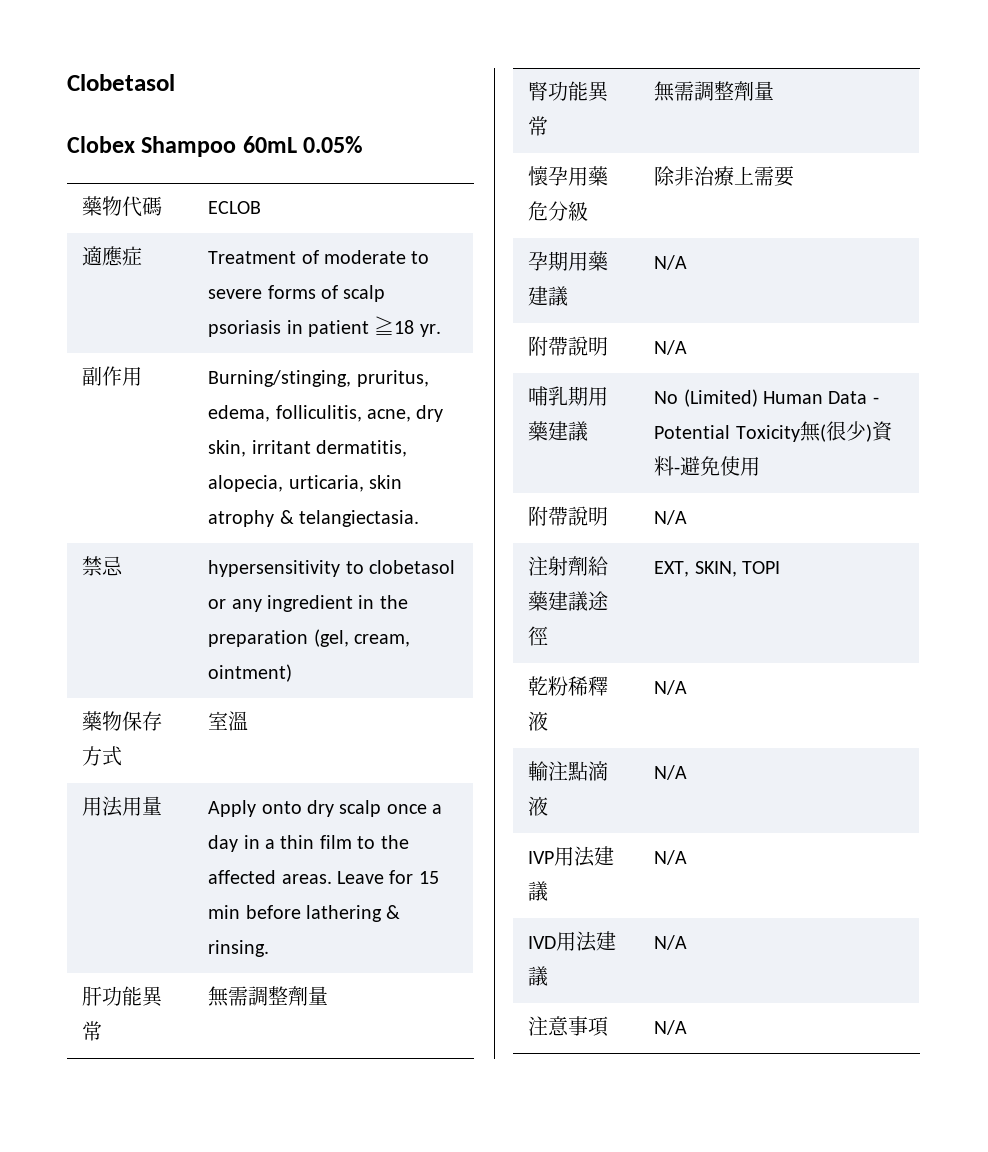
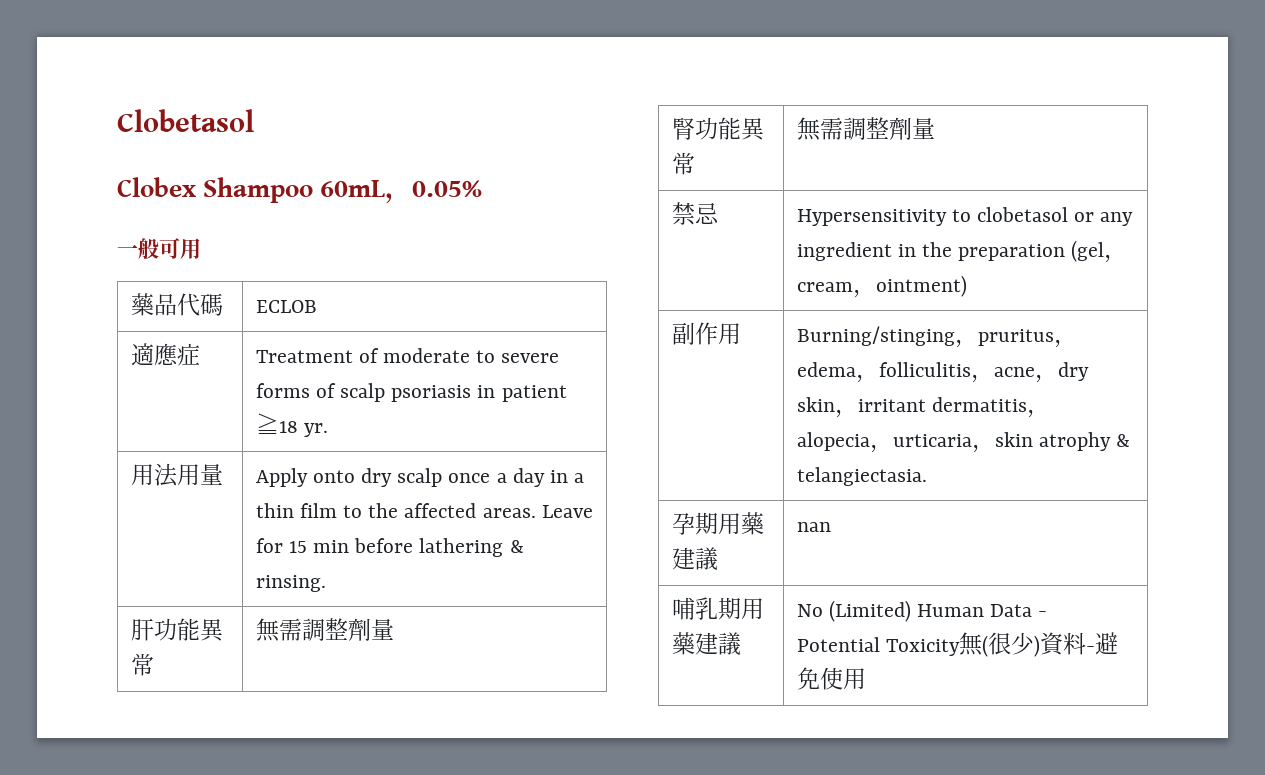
(297, 144) none -> [385,193,413,204] ，
[82,196,123,216] // 藥物 -> [117,238,201,259] [130,293,177,316] // 一般可用 // 藥品
[82,366,143,386] [208,370,429,387] [208,405,444,422] [208,440,408,457] [208,475,403,492] [208,510,420,527] [82,556,124,576] [208,560,456,577] [208,595,408,612] [208,629,411,647] [208,664,293,682] [82,711,163,731] [82,746,123,766] [208,711,249,731] // 副作用 | Burning/stinging, pruritus, edema, folliculitis, acne, dry skin, irritant dermatitis, alopecia, urticaria, skin atrophy & telangiectasia. // 禁忌 | hypersensitivity to clobetasol or any ingredient in the preparation (gel, cream, ointment) // 藥物保存方式 | 室溫 -> (328, 430) none
[528,166,609,186] [528,201,589,221] [654,166,795,187] 懷孕用藥危分級 | 除非治療上需要 -> [671,202,719,225] [796,207,1134,226] [796,240,1128,263] [796,275,967,298] [671,322,741,345] [796,326,1077,348] [796,362,1089,383] [796,397,1050,418] [796,432,1130,453] [796,467,927,486] 禁忌 | Hypersensitivity to clobetasol or any ingredient in the preparation (gel，cream，ointment) // 副作用 | Burning/stinging，pruritus，edema，folliculitis，acne，dry skin，irritant dermatitis，alopecia，urticaria，skin atrophy & telangiectasia.
[654,255,688,270] [528,336,609,356] [654,340,688,355] N/A // 附帶說明 | N/A -> [796,522,831,532] nan
[528,506,609,526] [654,510,688,525] [528,556,609,576] [528,591,609,611] [528,626,549,646] [654,561,781,577] [528,676,609,696] [528,711,549,731] [654,680,688,695] [528,761,609,781] [528,796,549,816] [654,765,688,780] [528,846,615,867] [528,881,549,901] [654,850,688,865] [528,931,617,952] [528,966,549,986] [654,935,688,950] [528,1016,609,1037] [654,1020,688,1035] // 附帶說明 | N/A // 注射劑給藥建議途徑 | EXT, SKIN, TOPI // 乾粉稀釋液 | N/A // 輸注點滴液 | N/A // IVP用法建議 | N/A // IVD用法建議 | N/A // 注意事項 | N/A -> (866, 679) none

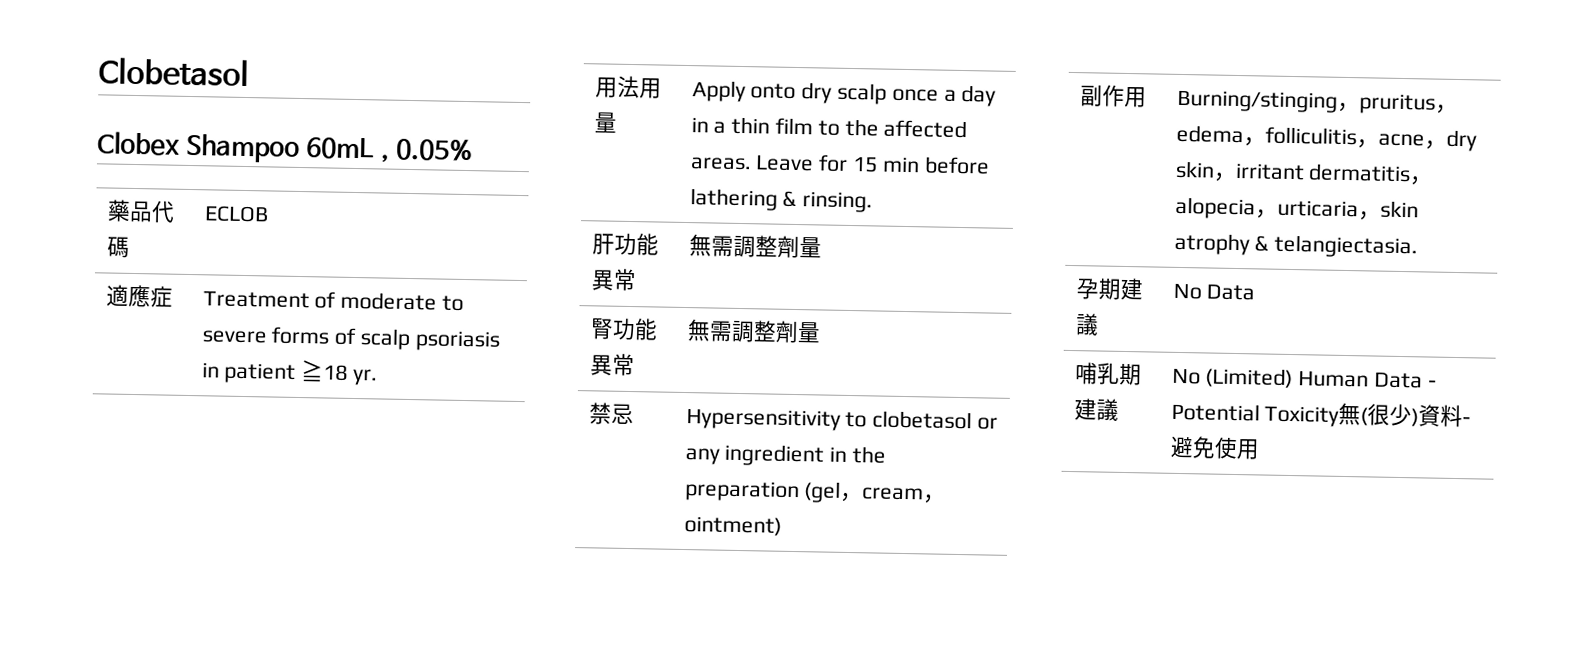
[117,238,201,259] // 一般可用 -> (474, 149) none
[717,512,764,535] [671,547,718,570] [796,522,831,532] 用藥建議 | nan -> [1119,277,1144,301] [1075,313,1099,336] [1172,283,1256,301] 建議 | No Data
[740,598,764,620] [671,632,695,655] 用藥 -> (1142, 374) none

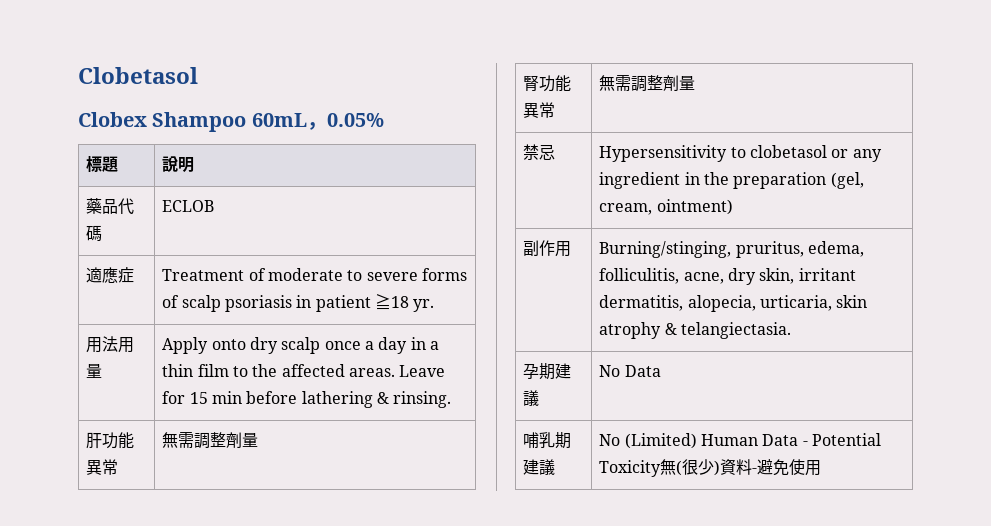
(474, 149) none -> [86,155,119,173] [162,156,195,173] // 標題 | 說明
[803,481,947,504] (gel，cream， -> [830,172,864,189] [599,203,653,215] (gel, cream,
[1176,89,1458,115] [1175,124,1477,152] [1174,160,1433,186] [1174,196,1381,221] Burning/stinging，pruritus，edema，folliculitis，acne，dry skin，irritant dermatitis，alopecia，urticaria， -> [599,241,865,258] [599,268,856,285] [599,295,833,312] Burning/stinging, pruritus, edema, folliculitis, acne, dry skin, irritant dermatitis, alopecia, urticaria,

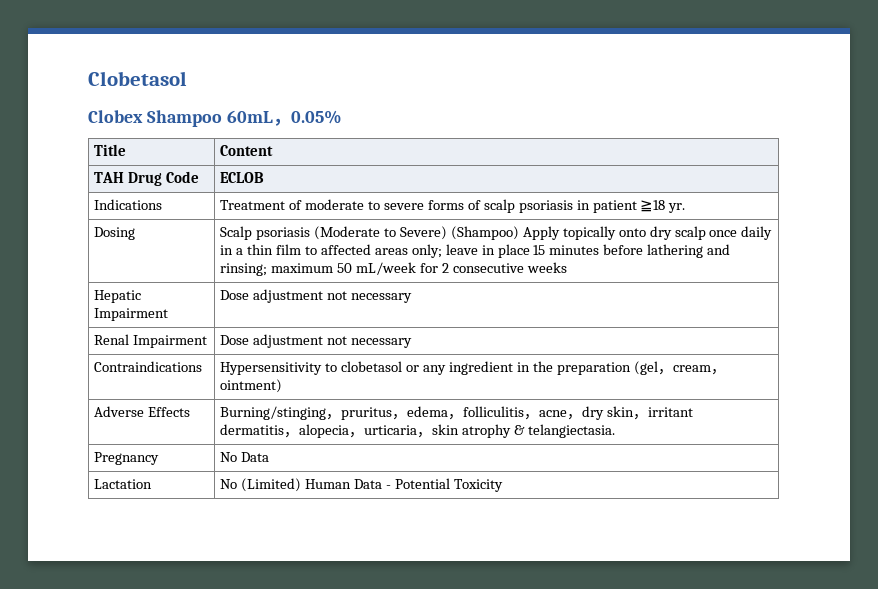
[86,155,119,173] [162,156,195,173] [86,198,135,215] [86,225,103,242] 標題 | 說明 // 藥品代碼 -> [94,144,127,156] [220,145,274,156] [94,171,200,186] Title | Content // TAH Drug Code
[86,267,135,283] 適應症 -> [94,199,163,210] Indications
[86,336,135,353] [86,364,103,378] [162,337,209,354] 用法用量 | Apply -> [94,227,136,240] [220,226,616,240] Dosing | Scalp psoriasis (Moderate to Severe) (Shampoo) Apply topically
[365,337,408,354] a day -> [741,226,773,240] daily
[252,364,446,377] [162,391,452,408] [86,432,135,449] [86,459,119,475] [162,432,259,449] [523,75,572,92] [523,102,556,118] [599,75,696,92] [523,144,556,160] the affected areas. Leave for 15 min before lathering & rinsing. // 肝功能異常 | 無需調整劑量 // 腎功能異常 | 無需調整劑量 // 禁忌 -> [320,244,731,258] [220,262,567,276] [94,290,142,303] [94,308,169,321] [220,289,413,303] [94,334,208,348] [220,334,413,348] [94,361,203,372] affected areas only; leave in place 15 minutes before lathering and rinsing; maximum 50 mL/week for 2 consecutive weeks // Hepatic Impairment | Dose adjustment not necessary // Renal Impairment | Dose adjustment not necessary // Contraindications
[830,172,864,189] [599,199,733,215] [523,240,572,257] [599,241,865,258] [599,268,856,285] [599,295,833,312] (gel, cream, ointment) // 副作用 | Burning/stinging, pruritus, edema, folliculitis, acne, dry skin, irritant dermatitis, alopecia, urticaria, -> [633,361,726,375] [220,379,283,393] [94,406,191,417] [220,406,694,420] [220,424,433,438] (gel，cream，ointment) // Adverse Effects | Burning/stinging，pruritus，edema，folliculitis，acne，dry skin，irritant dermatitis，alopecia，urticaria，
[523,363,572,380] [523,390,540,406] 孕期建議 -> [94,452,160,465] Pregnancy
[523,432,572,449] [523,459,556,475] 哺乳期建議 -> [94,479,153,489] Lactation
[660,459,822,476] 無(很少)資料-避免使用 -> (503, 485) none

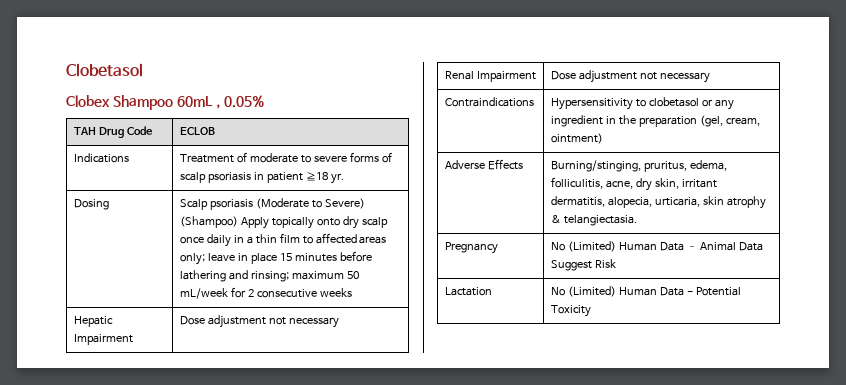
[94,144,127,156] [220,145,274,156] // Title | Content -> (264, 101) none
[633,361,726,375] (gel，cream， -> [699,115,760,127] (gel, cream,
[220,406,694,420] [220,424,433,438] Burning/stinging，pruritus，edema，folliculitis，acne，dry skin，irritant dermatitis，alopecia，urticaria， -> [550,160,727,172] [550,177,717,191] [550,196,700,208] Burning/stinging, pruritus, edema, folliculitis, acne, dry skin, irritant dermatitis, alopecia, urticaria,
[241,452,270,462] Data -> [567,241,763,252] [550,259,616,271] (Limited) Human Data – Animal Data Suggest Risk

